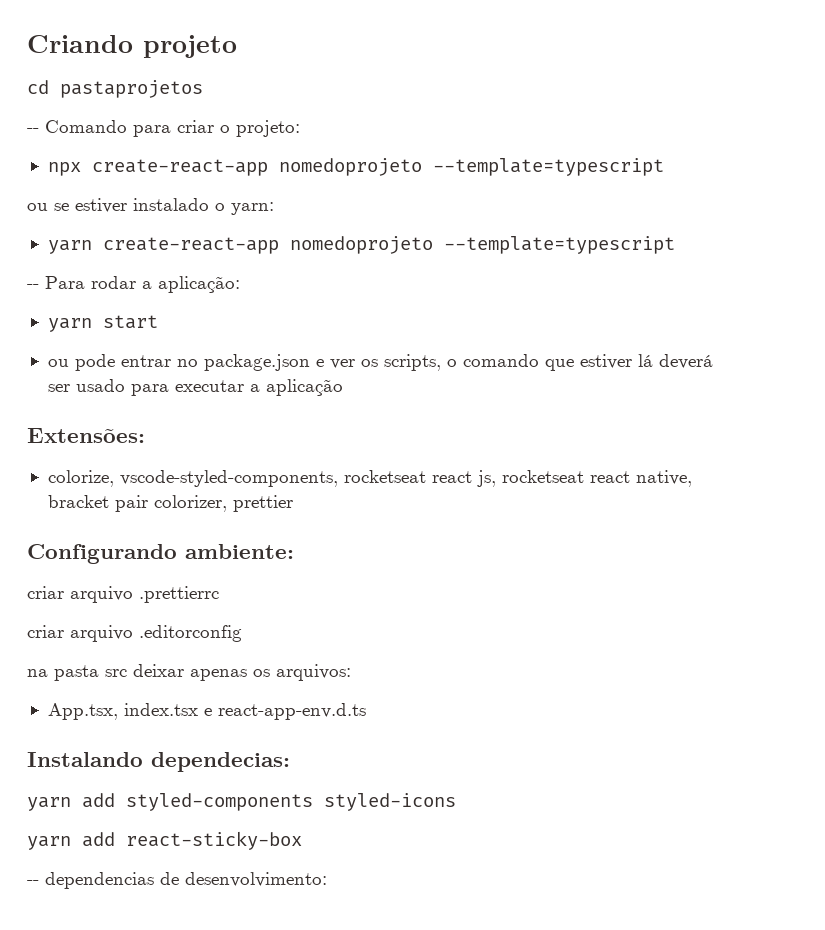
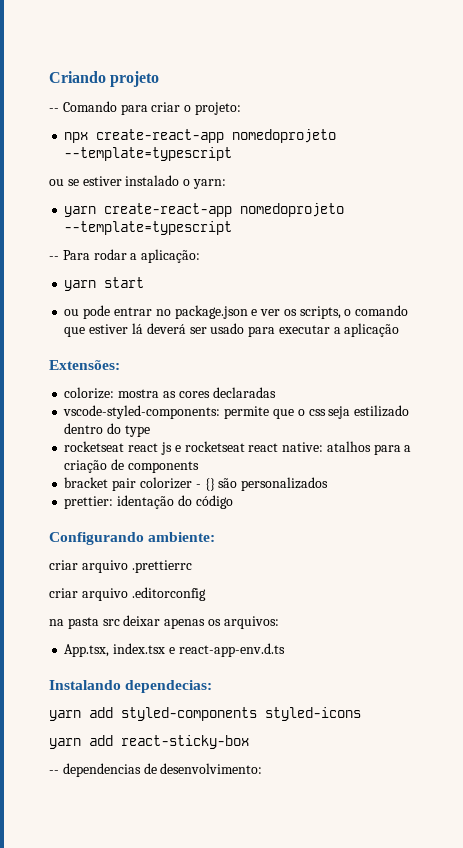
[27,80,203,98] // cd pastaprojetos -> (160, 79) none
[47,470,692,487] [47,495,293,512] colorize, vscode-styled-components, rocketseat react js, rocketseat react native, bracket pair colorizer, prettier -> [64,387,276,399] [63,405,410,419] [64,423,150,437] [64,441,412,455] [64,459,199,473] [64,477,329,491] [64,495,233,509] colorize: mostra as cores declaradas // vscode-styled-components: permite que o css seja estilizado dentro do type // rocketseat react js e rocketseat react native: atalhos para a criação de components // bracket pair colorizer - {} são personalizados // prettier: identação do código

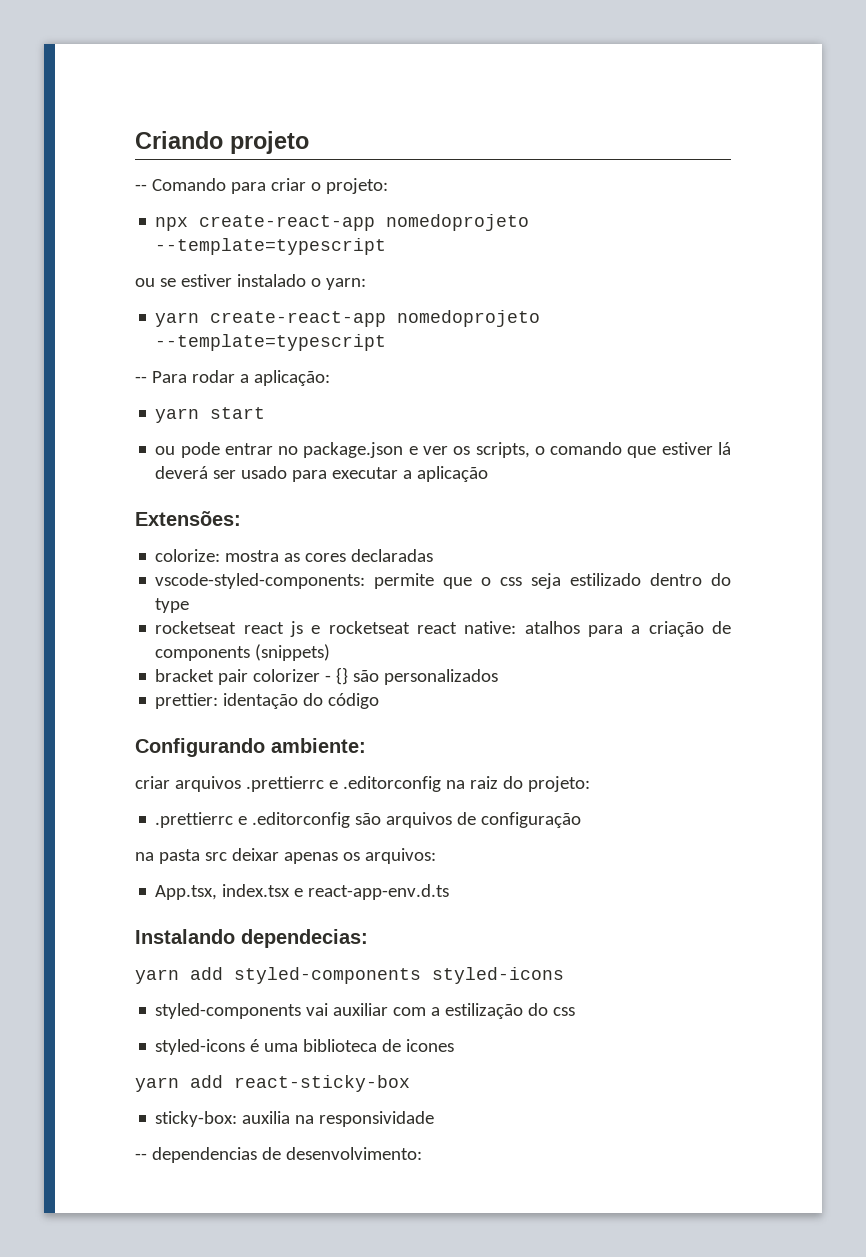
(199, 467) none -> [255,644,331,661] (snippets)
[81,560,192,573] [49,587,206,601] arquivo .prettierrc // criar arquivo .editorconfig -> [174,776,590,792] [155,812,582,828] arquivos .prettierrc e .editorconfig na raiz do projeto: // .prettierrc e .editorconfig são arquivos de configuração
(361, 714) none -> [155,1003,576,1019] [155,1039,455,1055] // styled-components vai auxiliar com a estilização do css // styled-icons é uma biblioteca de icones
(249, 742) none -> [155,1111,435,1127] // sticky-box: auxilia na responsividade

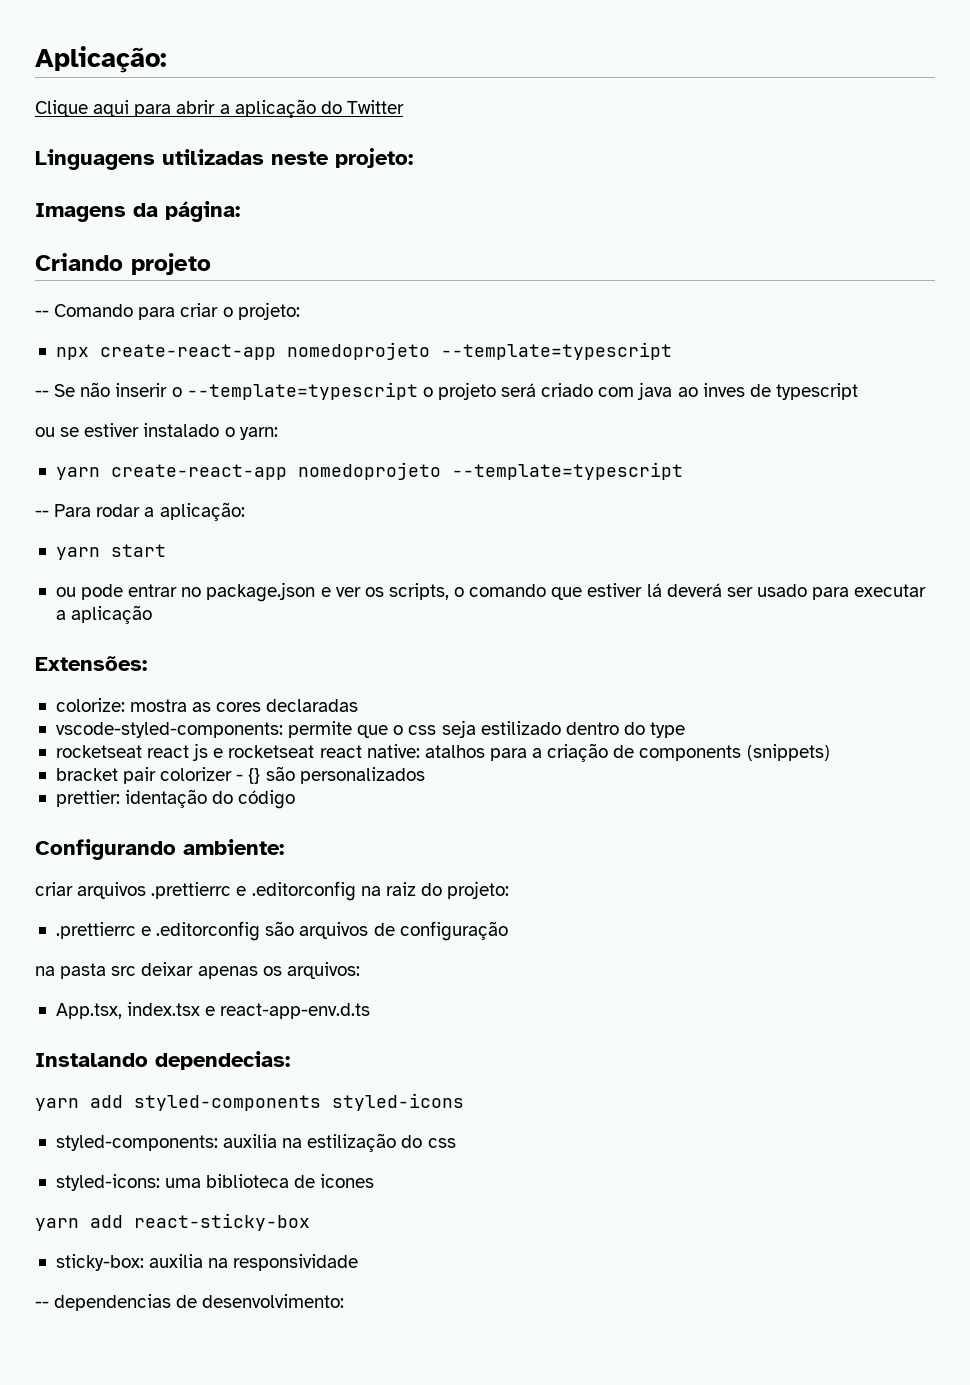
(135, 140) none -> [35,46,167,73] [35,99,404,118] [35,148,413,170] [35,201,240,222] Aplicação: // Clique aqui para abrir a aplicação do Twitter // Linguagens utilizadas neste projeto: // Imagens da página: //
(387, 246) none -> [35,382,858,400] // -- Se não inserir o --template=typescript o projeto será criado com java ao inves de typescript
[155,1003,441,1019] styled-components vai auxiliar com a -> [55,1134,303,1151] styled-components: auxilia na
[155,1039,260,1055] styled-icons é -> [55,1174,160,1191] styled-icons:

